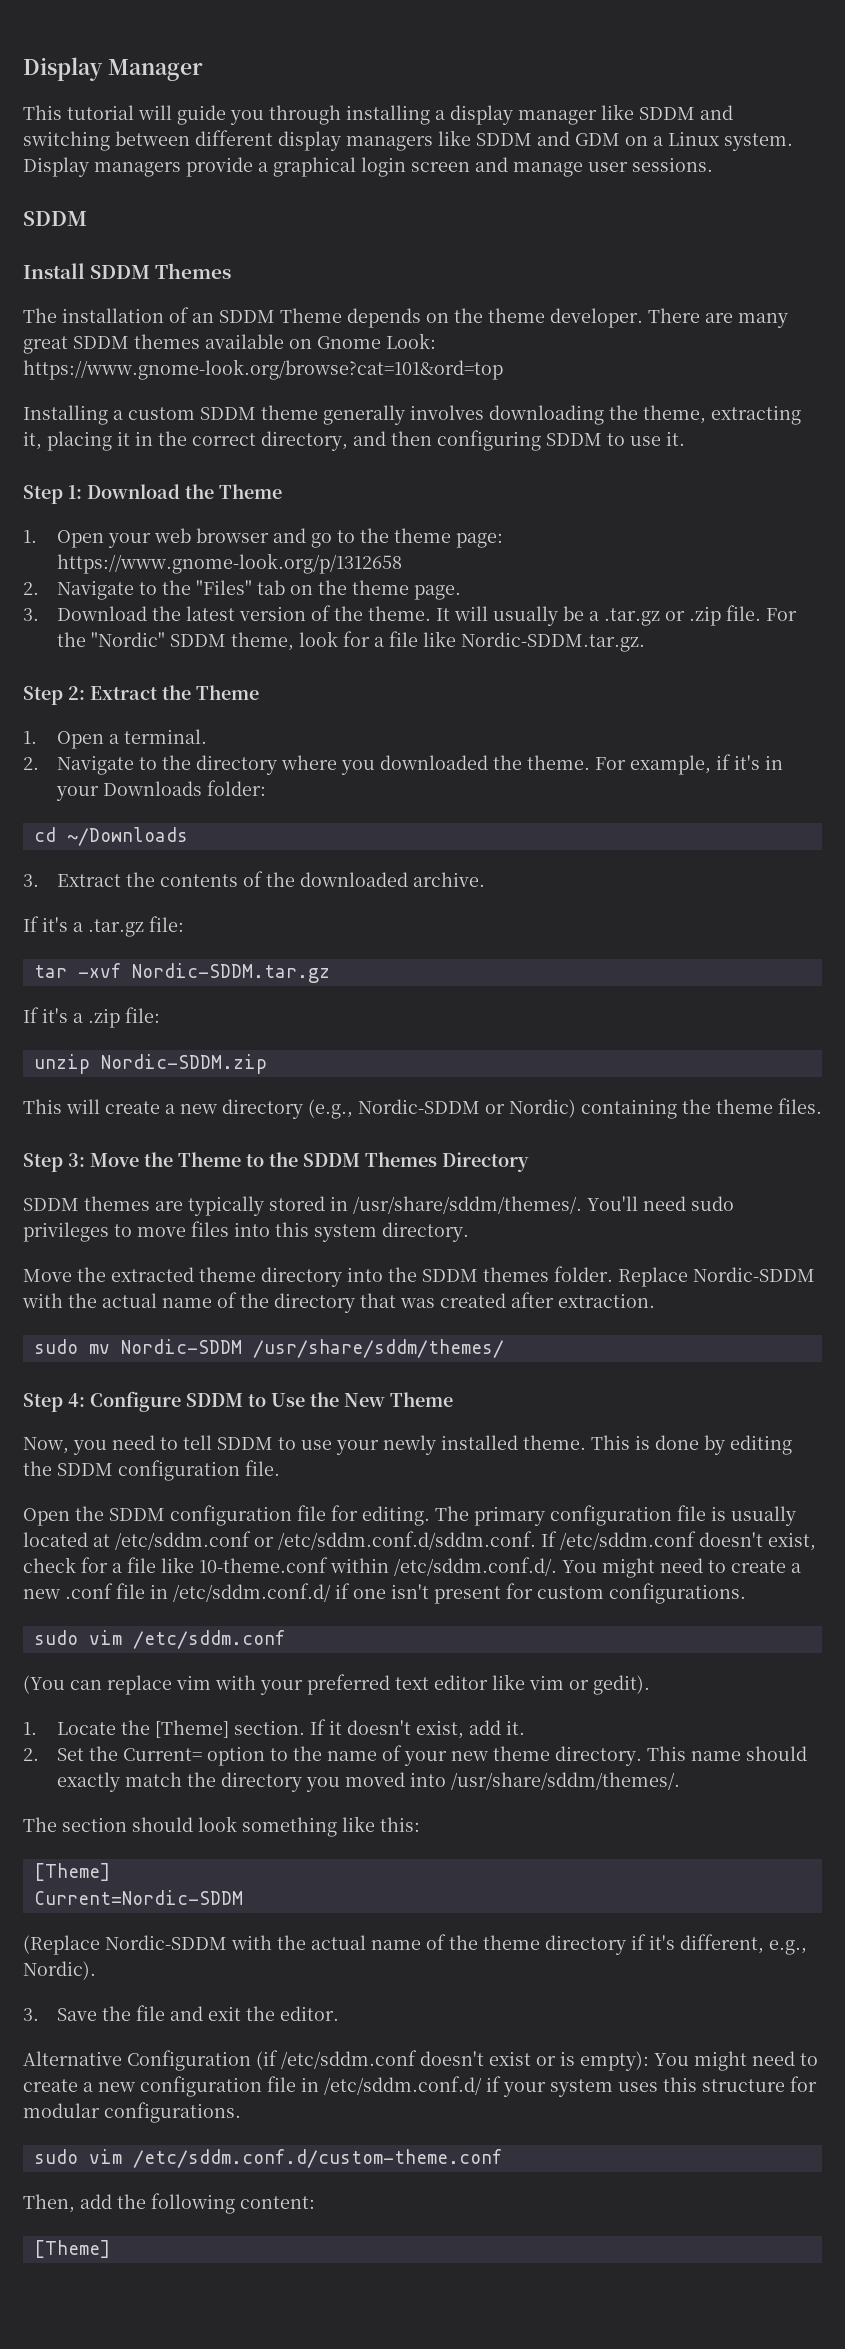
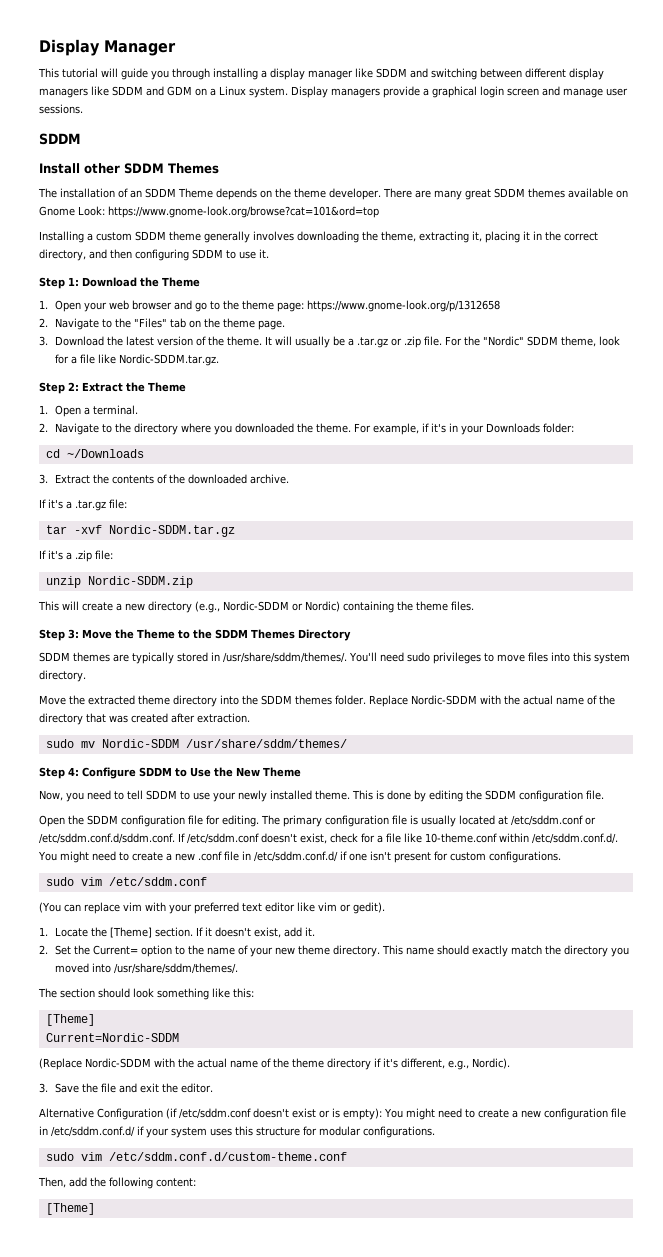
(85, 271) none -> [84,163,120,174] other

